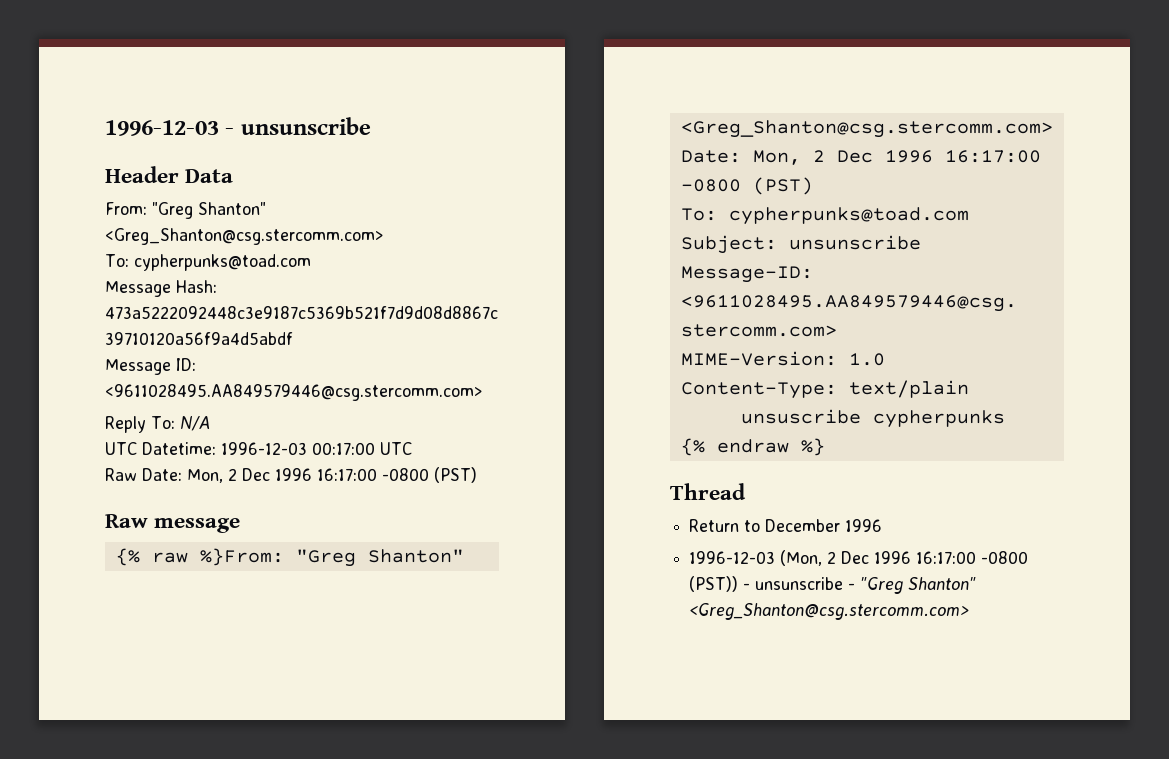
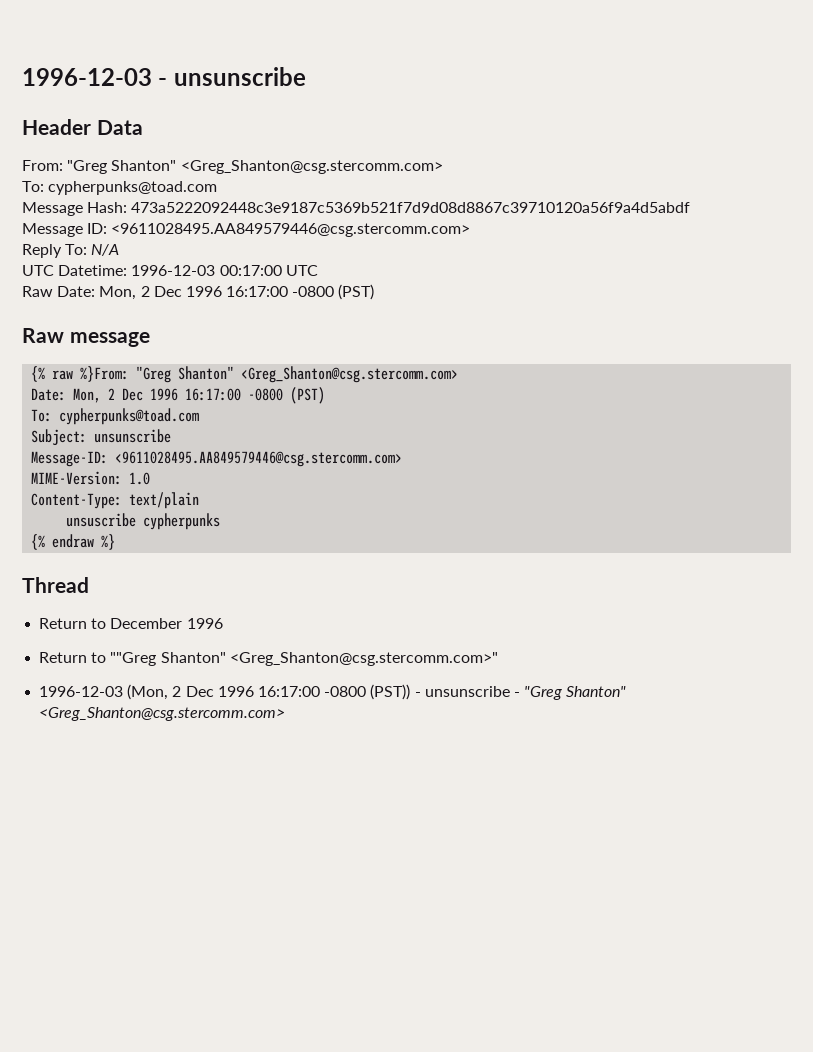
(883, 525) none -> [39,652,498,666] // Return to ""Greg Shanton" <Greg_Shanton@csg.stercomm.com>"

